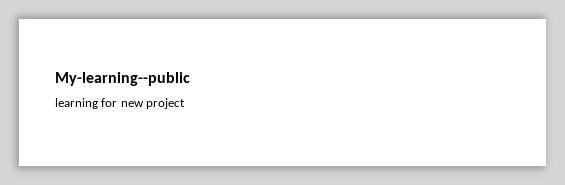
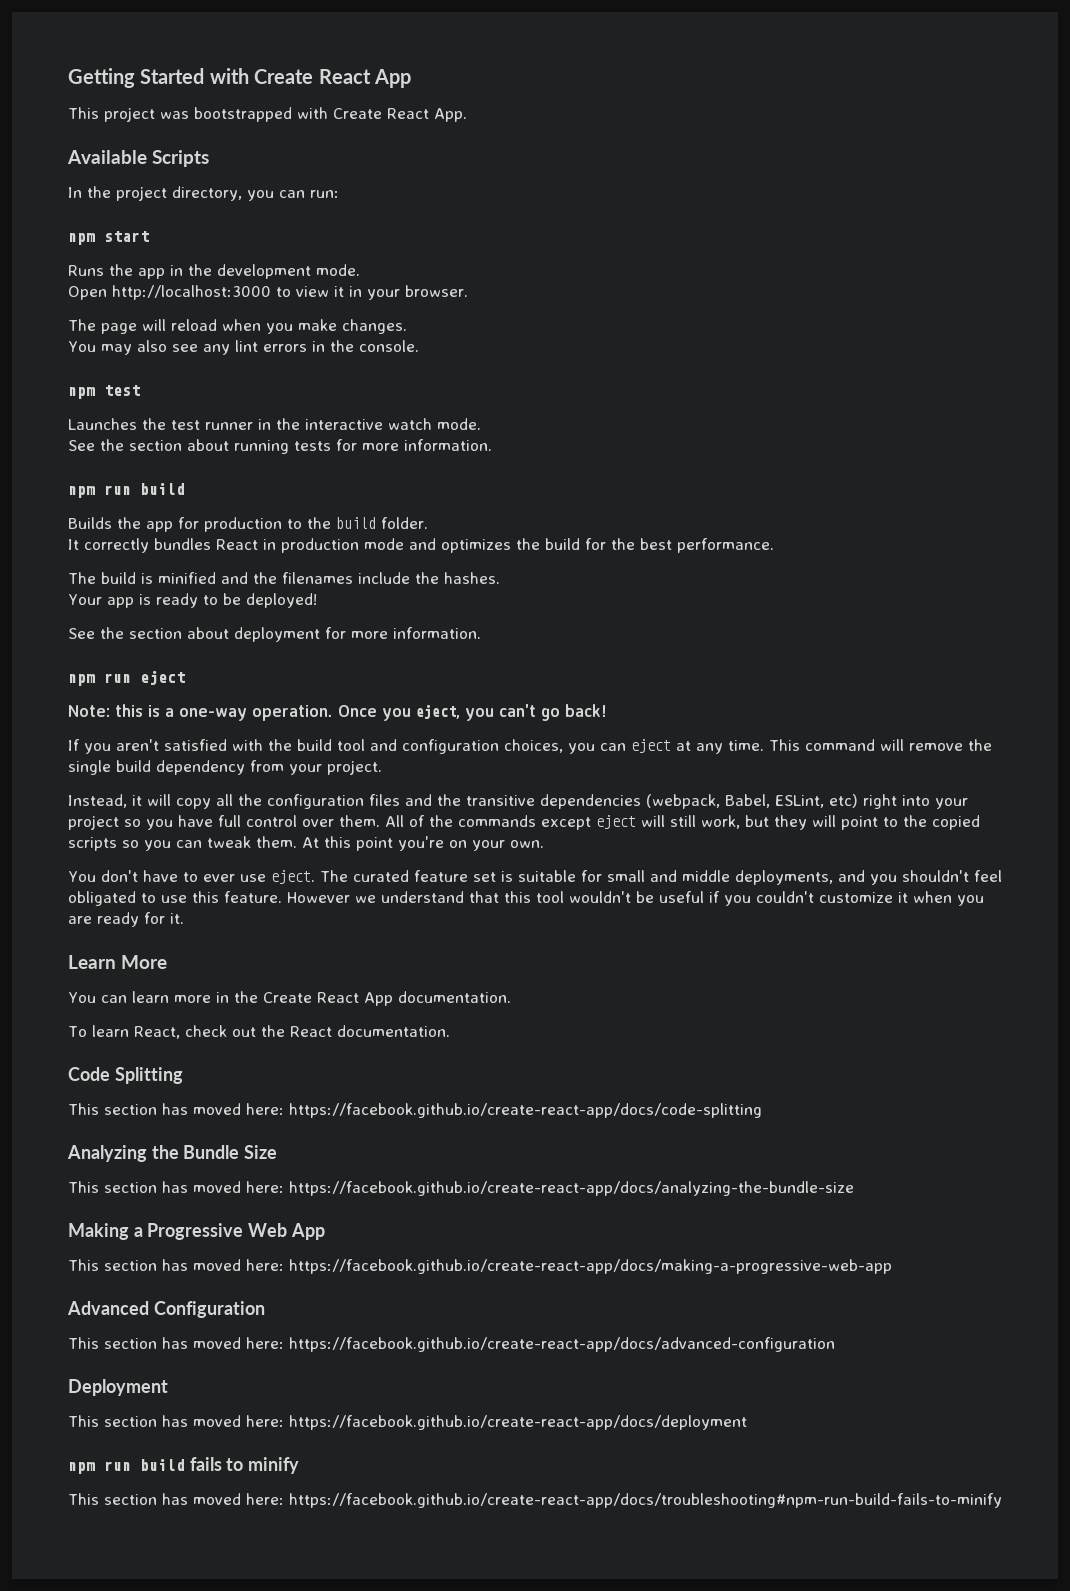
[55,72,190,86] [55,98,186,109] My-learning--public // learning for new project -> [68,68,411,88] [68,107,467,122] [67,150,209,167] [68,186,339,201] [68,231,149,245] [68,264,360,279] [68,285,468,300] [68,319,407,334] [68,340,419,355] [68,385,140,399] [68,418,481,430] [68,439,492,454] [68,483,185,498] [68,517,428,532] [68,538,774,553] [68,572,500,584] [68,593,317,608] [68,627,481,642] [68,670,185,686] [68,704,607,721] [68,739,992,754] [68,760,382,775] [68,794,968,809] [68,815,980,830] [68,836,544,851] [68,870,1002,885] [68,891,984,906] [68,912,184,927] [68,955,167,969] [68,991,511,1006] [68,1025,450,1039] [68,1067,183,1084] [68,1103,762,1118] [67,1145,278,1162] [68,1181,854,1196] [68,1223,325,1240] [68,1259,892,1274] [67,1301,265,1318] [68,1337,835,1352] [68,1379,168,1396] [68,1415,747,1430] [68,1457,300,1474] [68,1493,1002,1508] Getting Started with Create React App // This project was bootstrapped with Create React App. // Available Scripts // In the project directory, you can run: // npm start // Runs the app in the development mode. // Open http://localhost:3000 to view it in your browser. // The page will reload when you make changes. // You may also see any lint errors in the console. // npm test // Launches the test runner in the interactive watch mode. // See the section about running tests for more information. // npm run build // Builds the app for production to the build folder. // It correctly bundles React in production mode and optimizes the build for the best performance. // The build is minified and the filenames include the hashes. // Your app is ready to be deployed! // See the section about deployment for more information. // npm run eject // Note: this is a one-way operation. Once you eject, you can't go back! // If you aren't satisfied with the build tool and configuration choices, you can eject at any time. This command will remove the single build dependency from your project. // Instead, it will copy all the configuration files and the transitive dependencies (webpack, Babel, ESLint, etc) right into your project so you have full control over them. All of the commands except eject will still work, but they will point to the copied scripts so you can tweak them. At this point you're on your own. // You don't have to ever use eject. The curated feature set is suitable for small and middle deployments, and you shouldn't feel obligated to use this feature. However we understand that this tool wouldn't be useful if you couldn't customize it when you are ready for it. // Learn More // You can learn more in the Create React App documentation. // To learn React, check out the React documentation. // Code Splitting // This section has moved here: https://facebook.github.io/create-react-app/docs/code-splitting // Analyzing the Bundle Size // This section has moved here: https://facebook.github.io/create-react-app/docs/analyzing-the-bundle-size // Making a Progressive Web App // This section has moved here: https://facebook.github.io/create-react-app/docs/making-a-progressive-web-app // Advanced Configuration // This section has moved here: https://facebook.github.io/create-react-app/docs/advanced-configuration // Deployment // This section has moved here: https://facebook.github.io/create-react-app/docs/deployment // npm run build fails to minify // This section has moved here: https://facebook.github.io/create-react-app/docs/troubleshooting#npm-run-build-fails-to-minify

